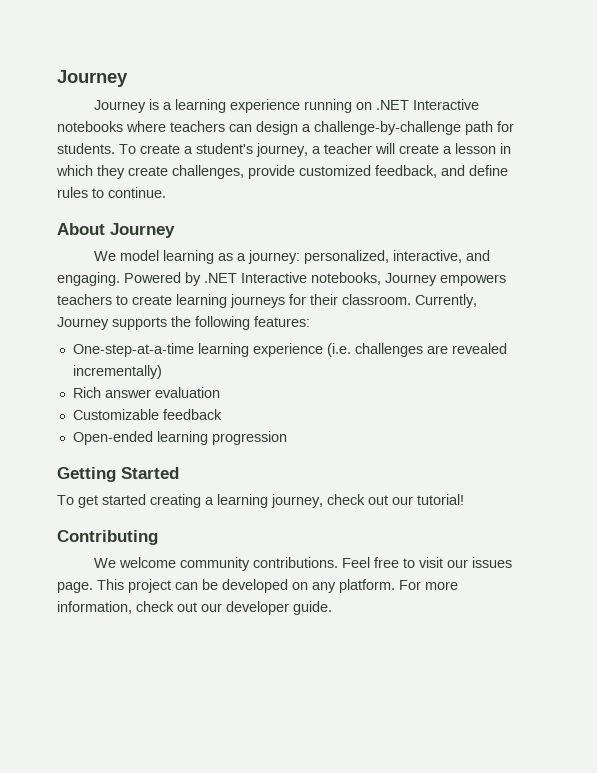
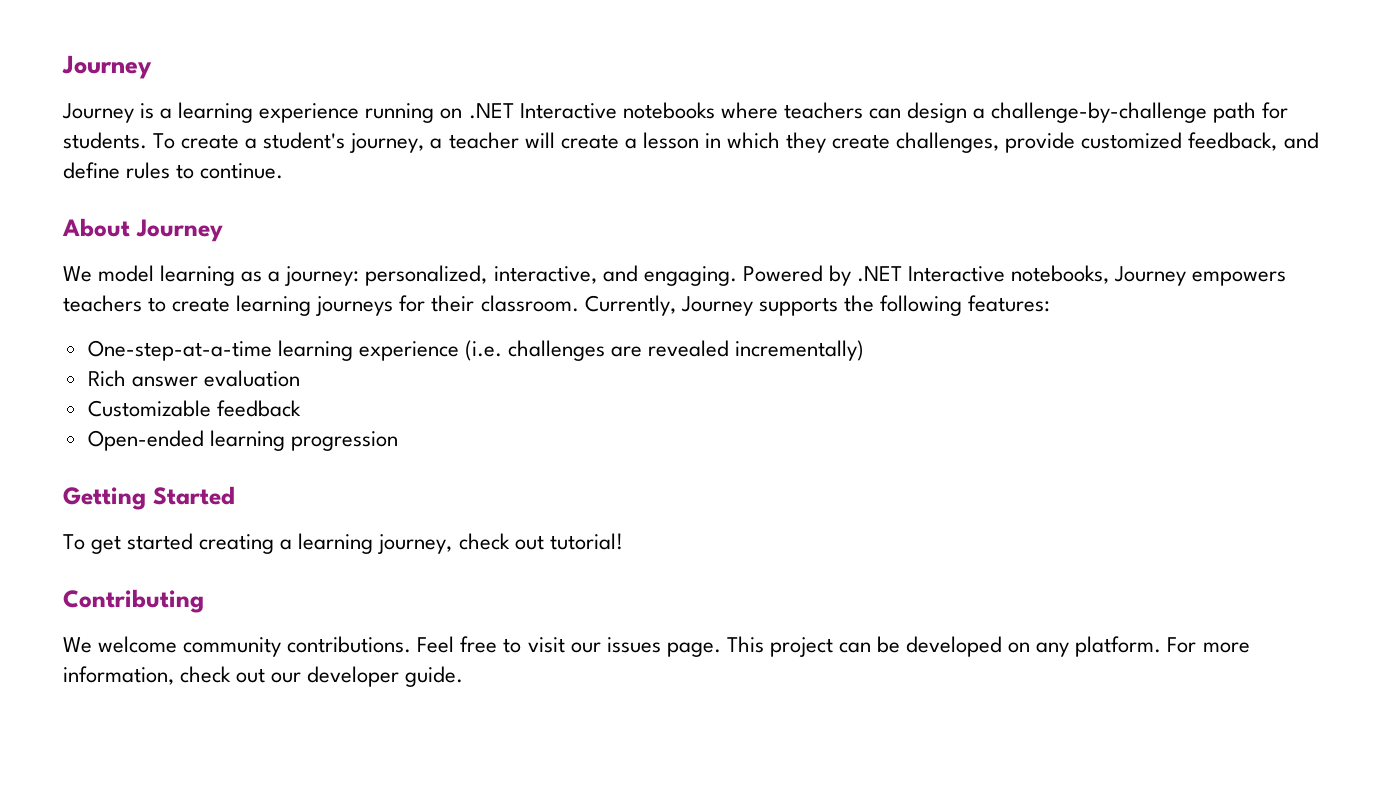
[392,496,413,505] our -> (544, 542) none

